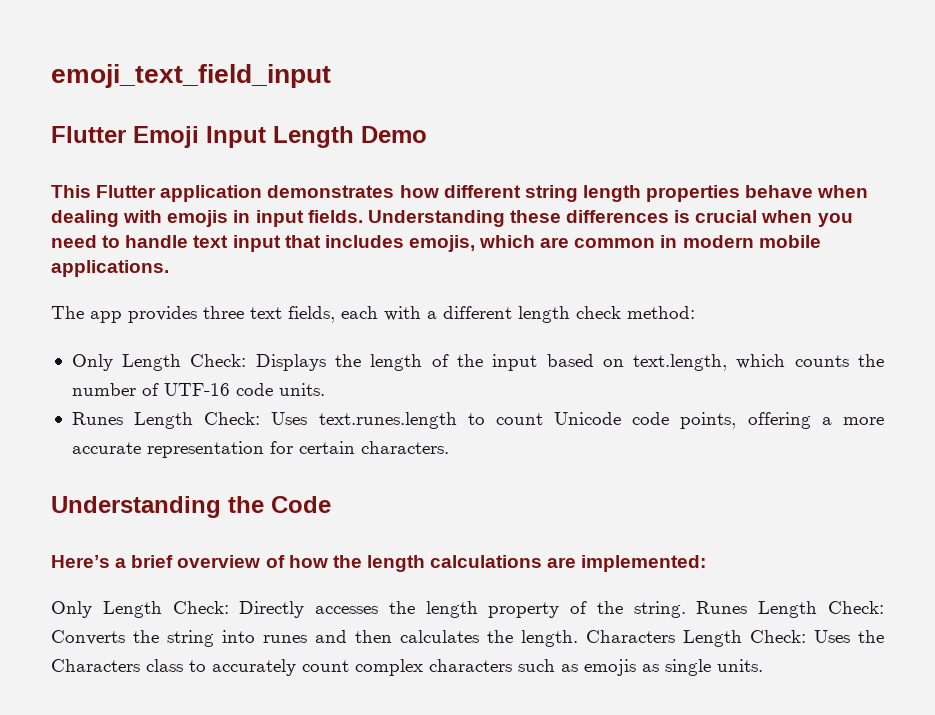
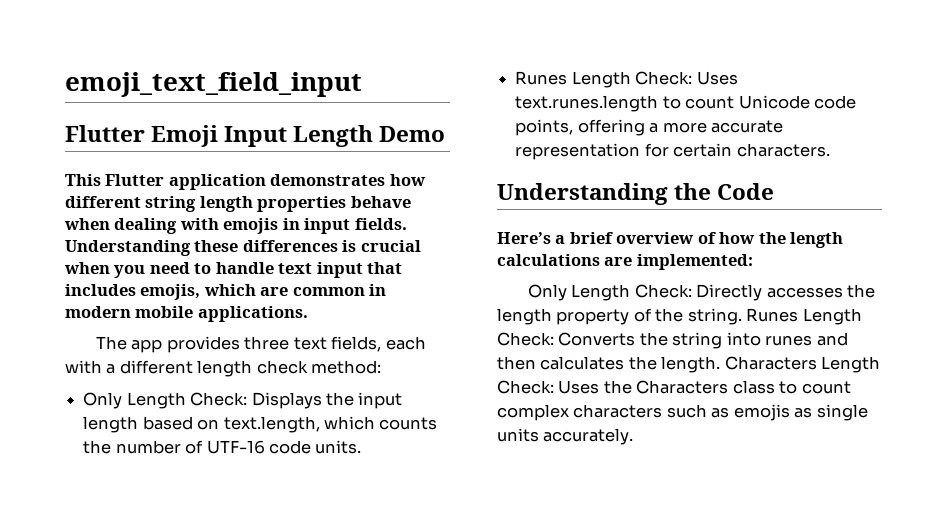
[370,354,538,371] length of the input -> [358,392,403,409] [83,416,139,433] input length
[212,659,296,676] accurately -> (798, 387) none
[717,659,763,672] units. -> [497,428,634,445] units accurately.

